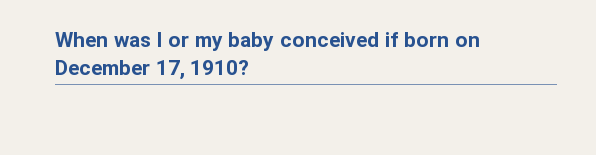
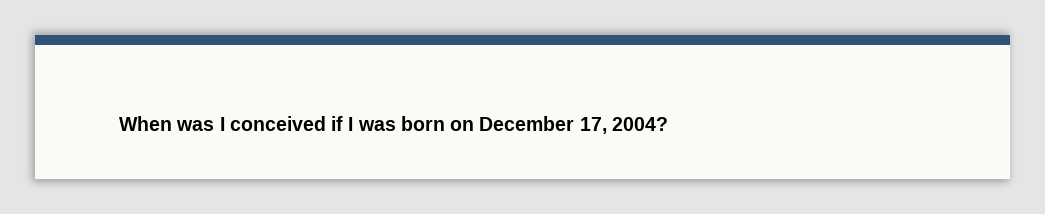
[168,32,399,51] or my baby conceived if -> [229,116,396,131] conceived if I was
[190,60,250,75] 1910? -> [611,117,668,131] 2004?

